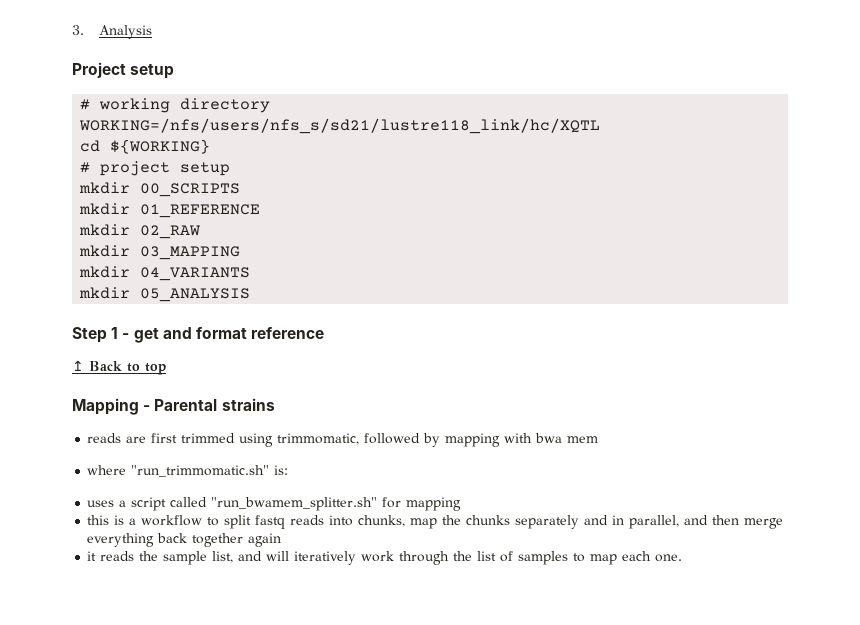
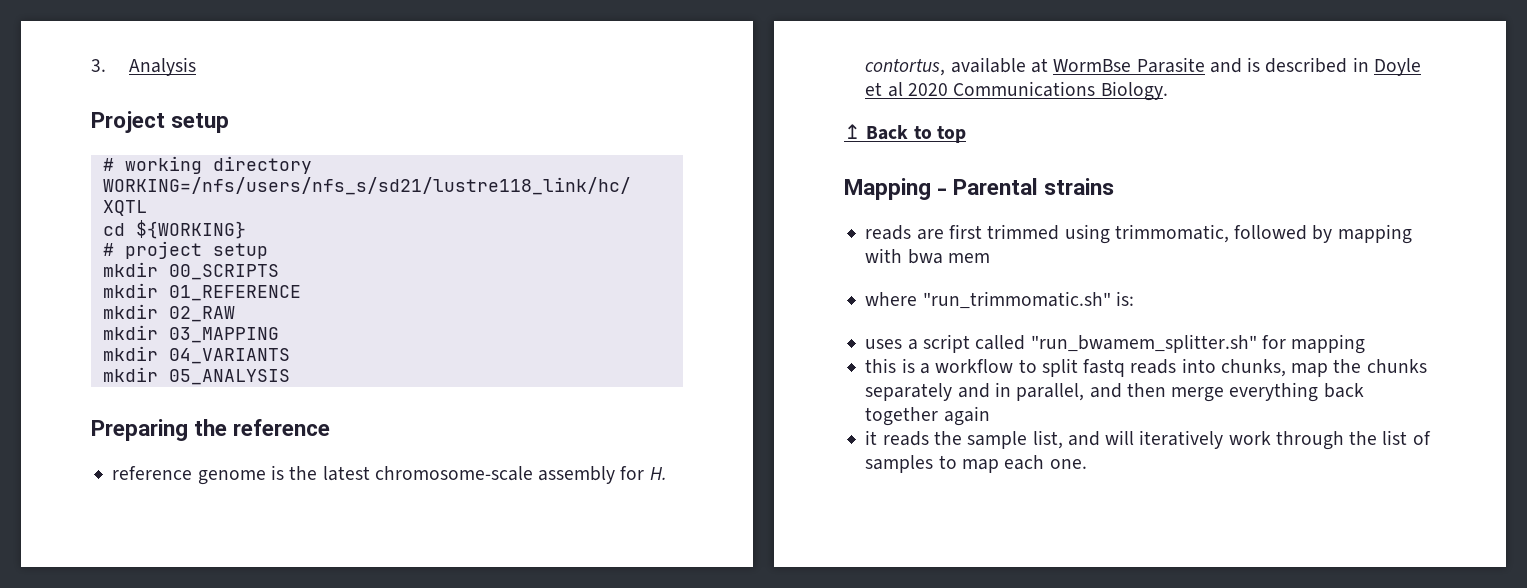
[72,327,325,343] Step 1 - get and format reference -> [91,419,331,441] [112,465,667,485] [865,57,1421,76] [865,81,1168,101] Preparing the reference // reference genome is the latest chromosome-scale assembly for H. contortus, available at WormBse Parasite and is described in Doyle et al 2020 Communications Biology.

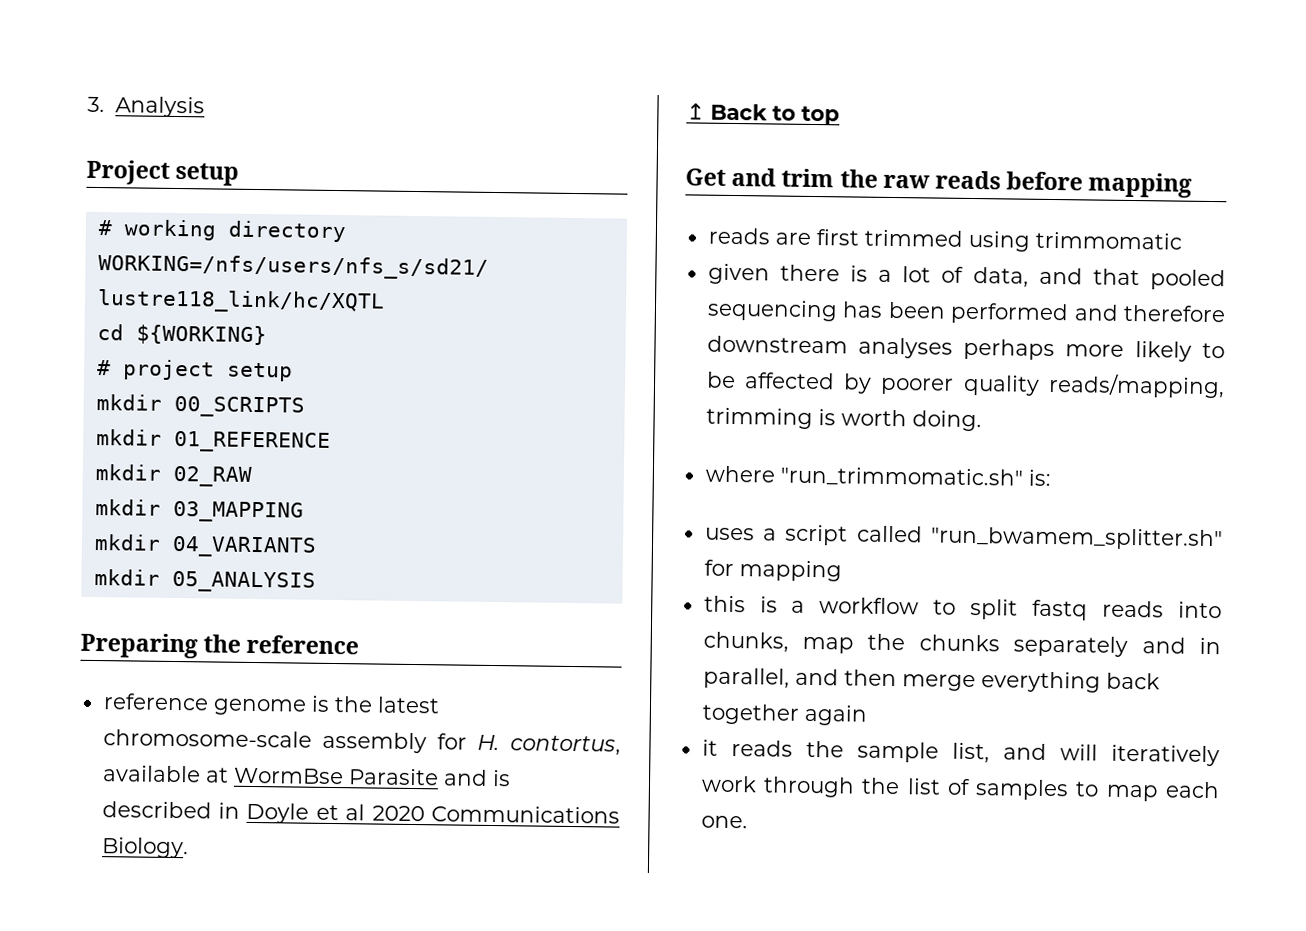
[844,178,1115,200] Mapping - Parental strains -> [685,167,1193,198] Get and trim the raw reads before mapping
[1114,224,1412,244] [865,248,990,264] trimmomatic, followed by mapping with bwa mem -> [1034,231,1182,250] [707,263,1226,291] [706,299,1226,325] [706,335,1225,362] [705,371,1225,399] [705,407,982,432] trimmomatic // given there is a lot of data, and that pooled sequencing has been performed and therefore downstream analyses perhaps more likely to be affected by poorer quality reads/mapping, trimming is worth doing.

